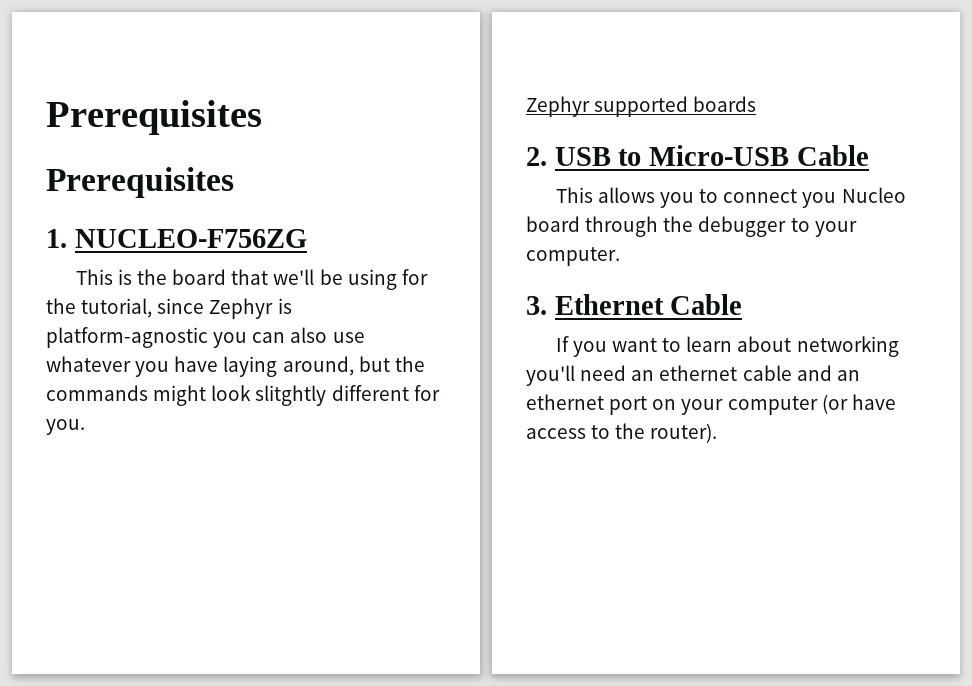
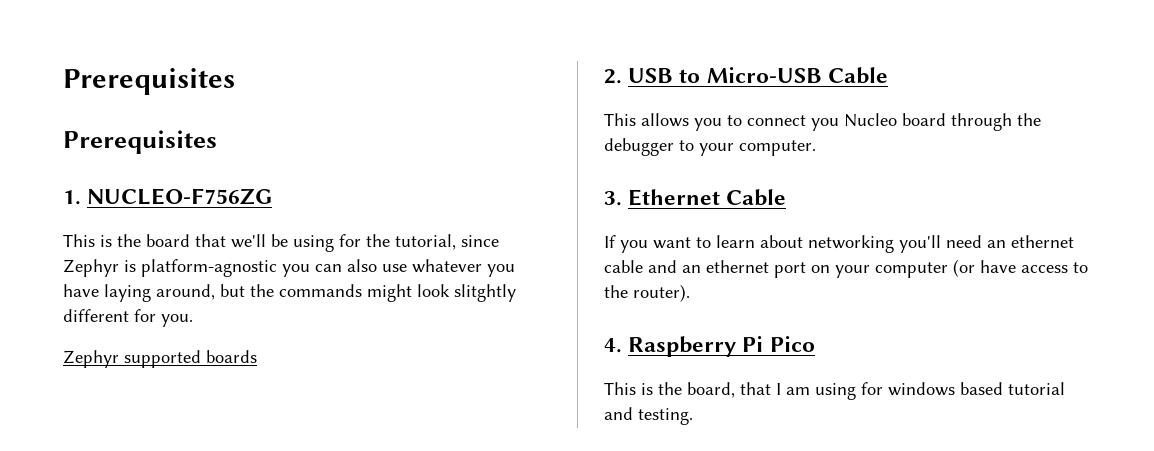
(718, 433) none -> [604,336,815,357] [604,382,1065,400] [604,407,693,425] // 4. Raspberry Pi Pico // This is the board, that I am using for windows based tutorial and testing.

